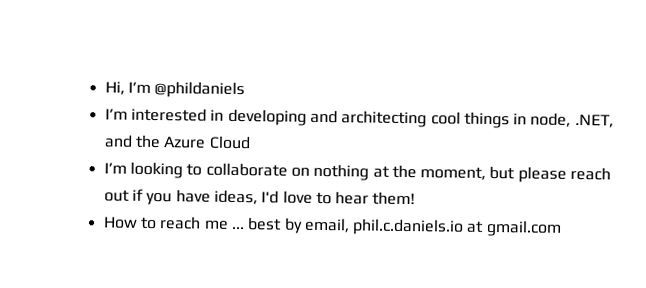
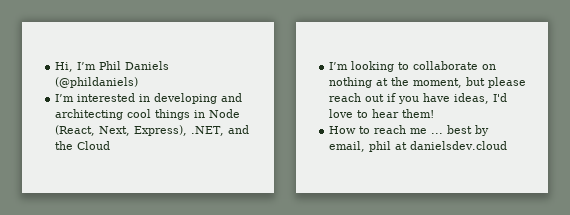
[154,80,246,99] @phildaniels -> [99,61,170,70] [55,77,139,88] Phil Daniels (@phildaniels)
[530,112,572,127] node, -> [209,109,241,118] [55,125,188,136] Node (React, Next, Express),
[163,136,207,149] Azure -> (74, 145) none
[352,218,562,237] phil.c.daniels.io at gmail.com -> [369,141,508,152] phil at danielsdev.cloud

